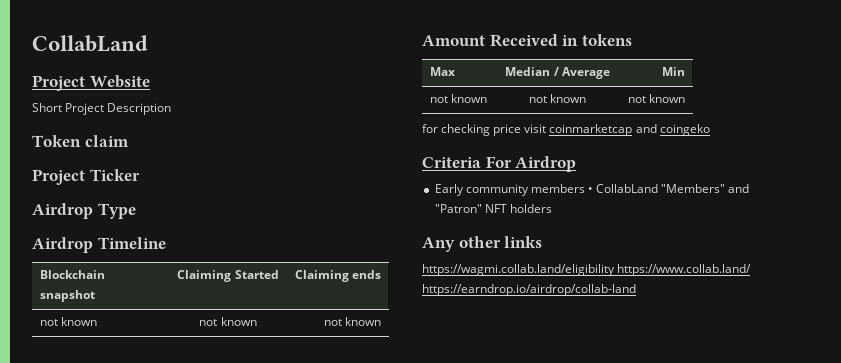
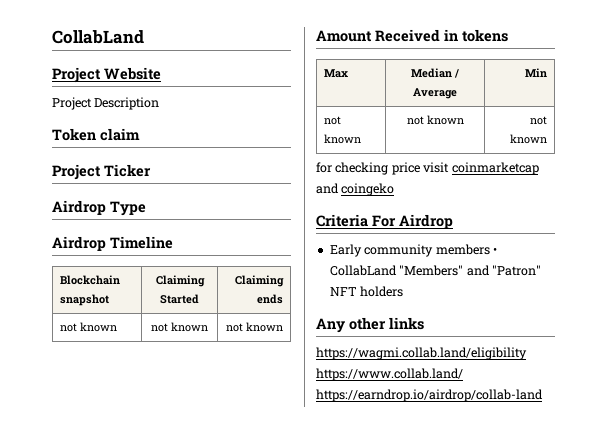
[32,103,62,112] Short -> (161, 73) none

